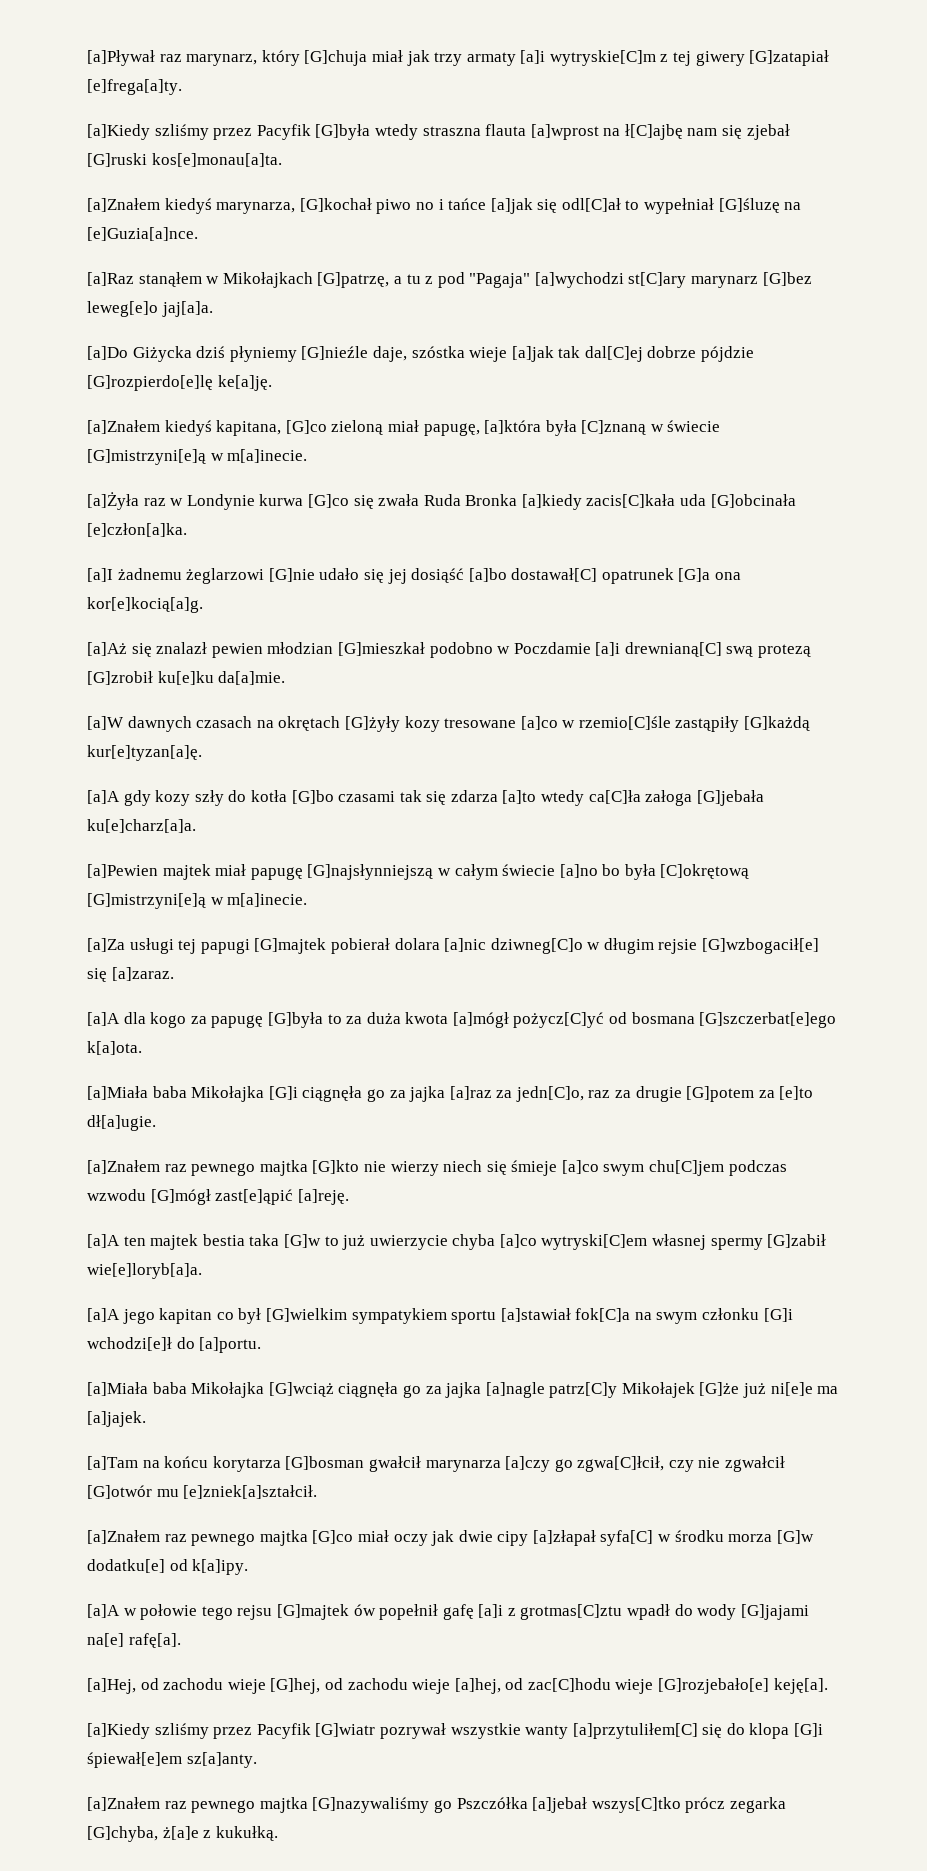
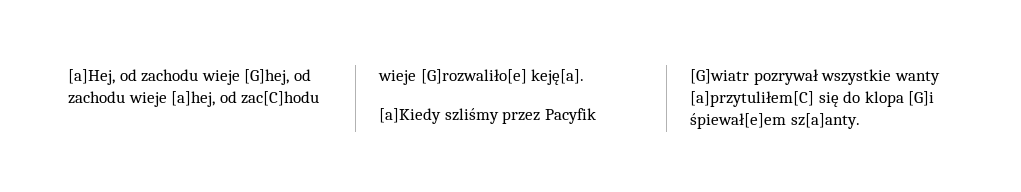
[87,50,830,66] [87,79,182,95] [87,124,790,140] [87,153,282,167] [87,198,802,214] [87,227,198,241] [87,272,812,288] [87,301,213,317] [87,346,755,362] [87,375,272,391] [87,420,721,436] [87,449,308,465] [87,492,796,510] [87,523,187,537] [87,568,742,584] [87,597,203,613] [87,642,812,658] [87,671,286,685] [87,716,811,732] [87,745,202,761] [87,790,764,806] [87,819,196,833] [87,864,750,880] [87,893,308,909] [87,938,820,954] [87,967,174,982] [87,1012,837,1028] [87,1041,142,1055] [87,1086,814,1102] [87,1115,156,1131] [87,1160,787,1176] [87,1189,349,1205] [87,1234,827,1250] [87,1263,202,1279] [87,1308,793,1324] [87,1337,262,1353] [87,1382,839,1398] [87,1411,146,1427] [87,1456,786,1472] [87,1485,318,1499] [87,1530,814,1546] [87,1559,249,1575] [87,1604,809,1620] [87,1633,181,1648] [a]Pływał raz marynarz, który [G]chuja miał jak trzy armaty [a]i wytryskie[C]m z tej giwery [G]zatapiał [e]frega[a]ty. // [a]Kiedy szliśmy przez Pacyfik [G]była wtedy straszna flauta [a]wprost na ł[C]ajbę nam się zjebał [G]ruski kos[e]monau[a]ta. // [a]Znałem kiedyś marynarza, [G]kochał piwo no i tańce [a]jak się odl[C]ał to wypełniał [G]śluzę na [e]Guzia[a]nce. // [a]Raz stanąłem w Mikołajkach [G]patrzę, a tu z pod "Pagaja" [a]wychodzi st[C]ary marynarz [G]bez leweg[e]o jaj[a]a. // [a]Do Giżycka dziś płyniemy [G]nieźle daje, szóstka wieje [a]jak tak dal[C]ej dobrze pójdzie [G]rozpierdo[e]lę ke[a]ję. // [a]Znałem kiedyś kapitana, [G]co zieloną miał papugę, [a]która była [C]znaną w świecie [G]mistrzyni[e]ą w m[a]inecie. // [a]Żyła raz w Londynie kurwa [G]co się zwała Ruda Bronka [a]kiedy zacis[C]kała uda [G]obcinała [e]człon[a]ka. // [a]I żadnemu żeglarzowi [G]nie udało się jej dosiąść [a]bo dostawał[C] opatrunek [G]a ona kor[e]kocią[a]g. // [a]Aż się znalazł pewien młodzian [G]mieszkał podobno w Poczdamie [a]i drewnianą[C] swą protezą [G]zrobił ku[e]ku da[a]mie. // [a]W dawnych czasach na okrętach [G]żyły kozy tresowane [a]co w rzemio[C]śle zastąpiły [G]każdą kur[e]tyzan[a]ę. // [a]A gdy kozy szły do kotła [G]bo czasami tak się zdarza [a]to wtedy ca[C]ła załoga [G]jebała ku[e]charz[a]a. // [a]Pewien majtek miał papugę [G]najsłynniejszą w całym świecie [a]no bo była [C]okrętową [G]mistrzyni[e]ą w m[a]inecie. // [a]Za usługi tej papugi [G]majtek pobierał dolara [a]nic dziwneg[C]o w długim rejsie [G]wzbogacił[e] się [a]zaraz. // [a]A dla kogo za papugę [G]była to za duża kwota [a]mógł pożycz[C]yć od bosmana [G]szczerbat[e]ego k[a]ota. // [a]Miała baba Mikołajka [G]i ciągnęła go za jajka [a]raz za jedn[C]o, raz za drugie [G]potem za [e]to dł[a]ugie. // [a]Znałem raz pewnego majtka [G]kto nie wierzy niech się śmieje [a]co swym chu[C]jem podczas wzwodu [G]mógł zast[e]ąpić [a]reję. // [a]A ten majtek bestia taka [G]w to już uwierzycie chyba [a]co wytryski[C]em własnej spermy [G]zabił wie[e]loryb[a]a. // [a]A jego kapitan co był [G]wielkim sympatykiem sportu [a]stawiał fok[C]a na swym członku [G]i wchodzi[e]ł do [a]portu. // [a]Miała baba Mikołajka [G]wciąż ciągnęła go za jajka [a]nagle patrz[C]y Mikołajek [G]że już ni[e]e ma [a]jajek. // [a]Tam na końcu korytarza [G]bosman gwałcił marynarza [a]czy go zgwa[C]łcił, czy nie zgwałcił [G]otwór mu [e]zniek[a]ształcił. // [a]Znałem raz pewnego majtka [G]co miał oczy jak dwie cipy [a]złapał syfa[C] w środku morza [G]w dodatku[e] od k[a]ipy. // [a]A w połowie tego rejsu [G]majtek ów popełnił gafę [a]i z grotmas[C]ztu wpadł do wody [G]jajami na[e] rafę[a]. // -> (68, 77) none
[658,1678,770,1694] [G]rozjebało[e] -> [420,69,527,84] [G]rozwaliło[e]
[87,1797,786,1813] [87,1826,278,1842] // [a]Znałem raz pewnego majtka [G]nazywaliśmy go Pszczółka [a]jebał wszys[C]tko prócz zegarka [G]chyba, ż[a]e z kukułką. -> (860, 121) none

